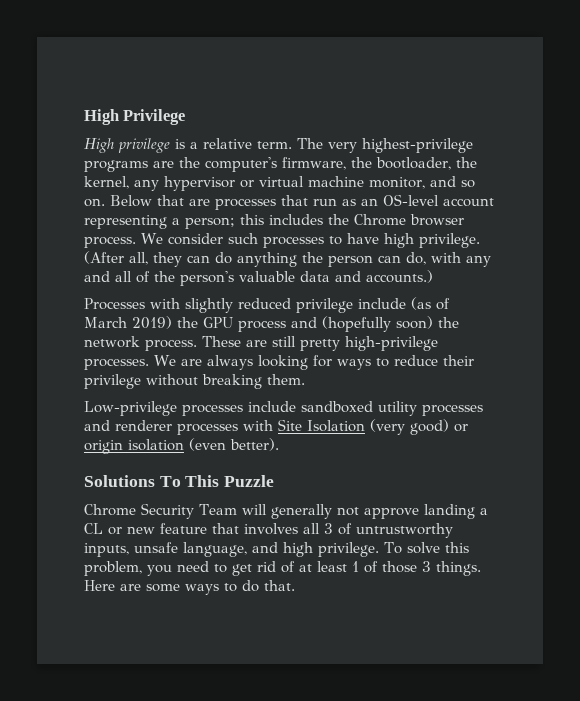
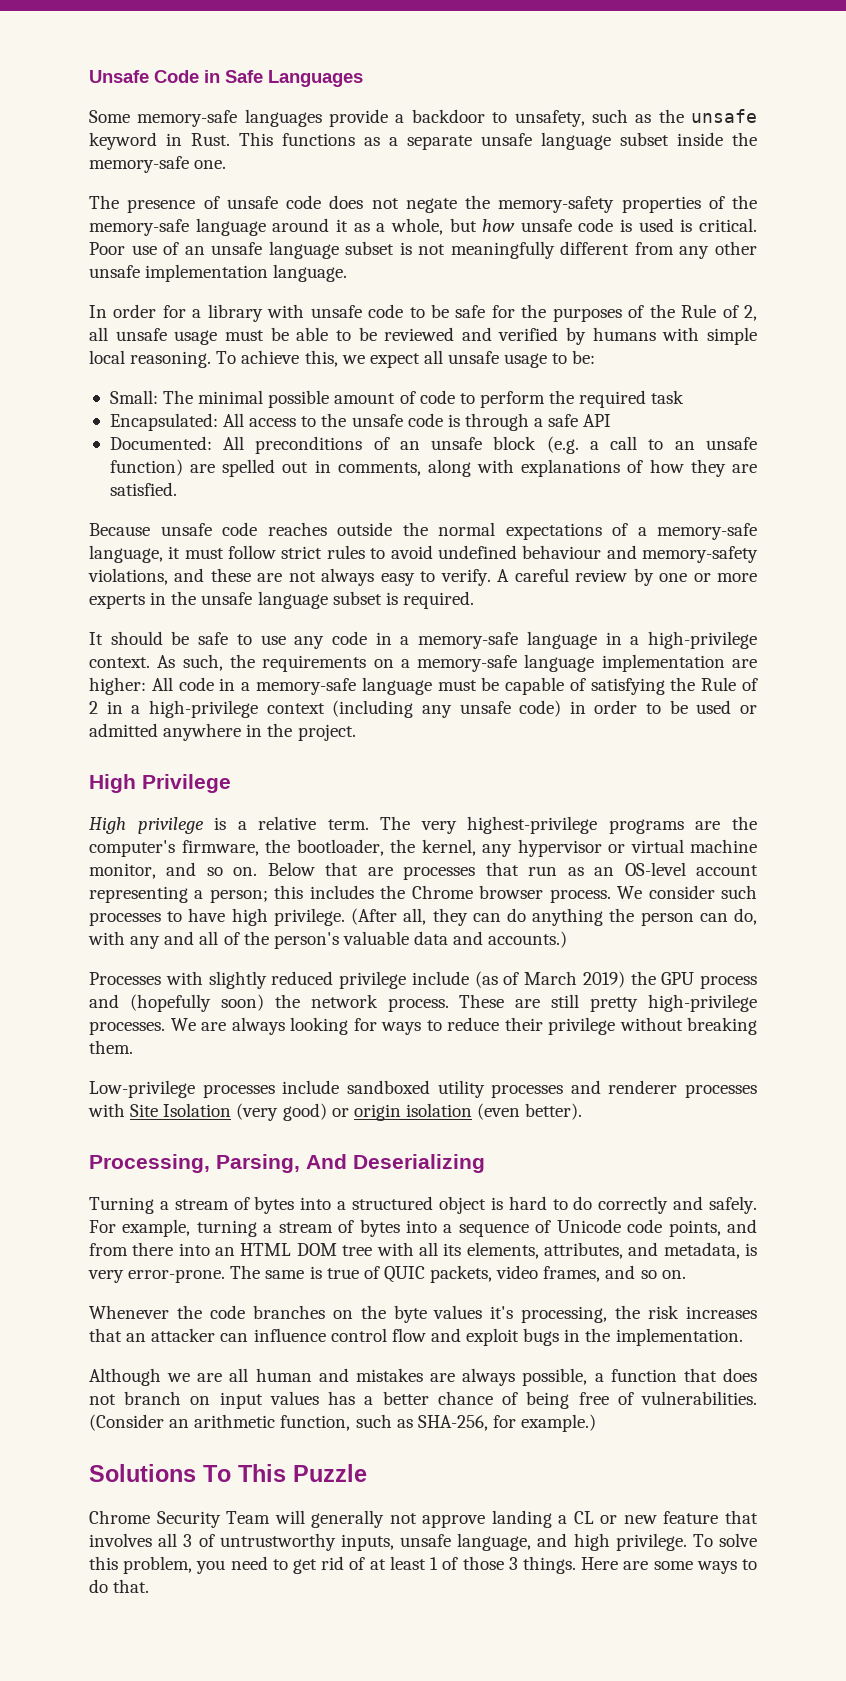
(84, 117) none -> [89,70,363,87] [89,109,758,127] [89,132,757,150] [89,156,227,173] [89,195,757,213] [89,218,757,236] [89,241,758,259] [89,264,348,282] [89,304,758,322] [89,327,757,345] [89,350,596,368] [109,390,685,408] [109,413,612,431] [109,436,757,454] [109,459,757,477] [109,482,177,496] [89,522,757,540] [89,545,758,563] [88,568,757,586] [89,591,474,609] [89,631,757,649] [89,654,757,672] [89,677,759,695] [89,700,757,718] [89,723,356,741] Unsafe Code in Safe Languages // Some memory-safe languages provide a backdoor to unsafety, such as the unsafe keyword in Rust. This functions as a separate unsafe language subset inside the memory-safe one. // The presence of unsafe code does not negate the memory-safety properties of the memory-safe language around it as a whole, but how unsafe code is used is critical. Poor use of an unsafe language subset is not meaningfully different from any other unsafe implementation language. // In order for a library with unsafe code to be safe for the purposes of the Rule of 2, all unsafe usage must be able to be reviewed and verified by humans with simple local reasoning. To achieve this, we expect all unsafe usage to be: // Small: The minimal possible amount of code to perform the required task // Encapsulated: All access to the unsafe code is through a safe API // Documented: All preconditions of an unsafe block (e.g. a call to an unsafe function) are spelled out in comments, along with explanations of how they are satisfied. // Because unsafe code reaches outside the normal expectations of a memory-safe language, it must follow strict rules to avoid undefined behaviour and memory-safety violations, and these are not always easy to verify. A careful review by one or more experts in the unsafe language subset is required. // It should be safe to use any code in a memory-safe language in a high-privilege context. As such, the requirements on a memory-safe language implementation are higher: All code in a memory-safe language must be capable of satisfying the Rule of 2 in a high-privilege context (including any unsafe code) in order to be used or admitted anywhere in the project. //
(279, 444) none -> [89,1154,485,1173] [89,1196,758,1214] [89,1219,758,1237] [89,1242,757,1259] [88,1265,686,1283] [89,1305,757,1323] [89,1328,743,1346] [89,1368,757,1386] [89,1391,757,1409] [89,1414,597,1432] // Processing, Parsing, And Deserializing // Turning a stream of bytes into a structured object is hard to do correctly and safely. For example, turning a stream of bytes into a sequence of Unicode code points, and from there into an HTML DOM tree with all its elements, attributes, and metadata, is very error-prone. The same is true of QUIC packets, video frames, and so on. // Whenever the code branches on the byte values it's processing, the risk increases that an attacker can influence control flow and exploit bugs in the implementation. // Although we are all human and mistakes are always possible, a function that does not branch on input values has a better chance of being free of vulnerabilities. (Consider an arithmetic function, such as SHA-256, for example.)

